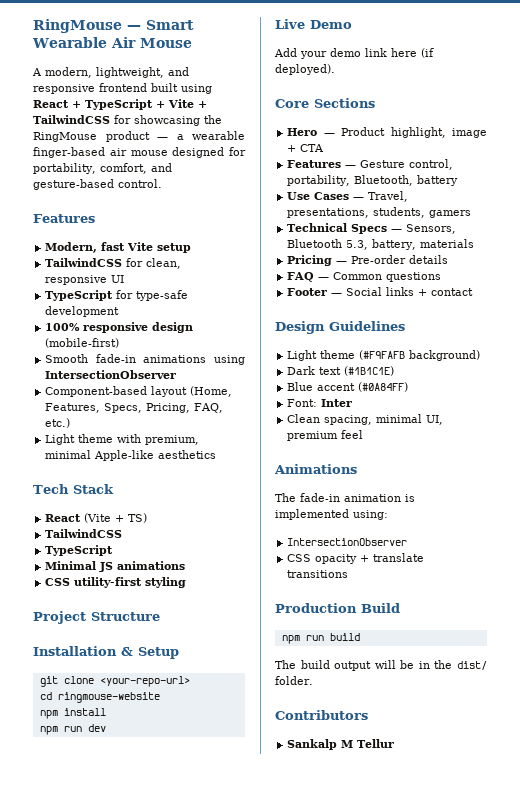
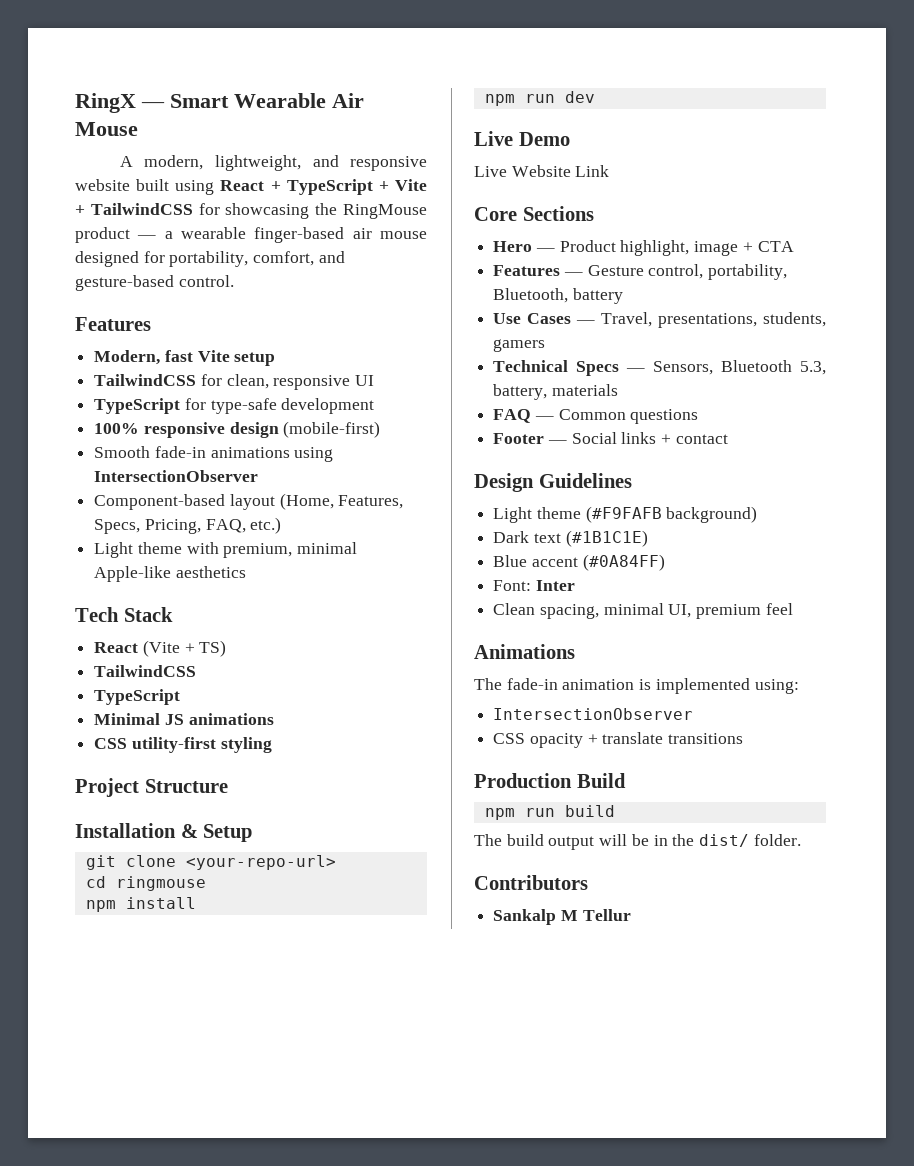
[33,19,122,33] RingMouse -> [75,93,136,113] RingX
[99,83,147,92] frontend -> [75,179,130,191] website
[57,692,160,703] ringmouse-website -> [115,876,206,891] ringmouse
[274,48,434,59] [275,64,335,75] Add your demo link here (if deployed). -> [474,165,610,177] Live Website Link
[287,255,449,266] // Pricing — Pre-order details -> (618, 390) none

